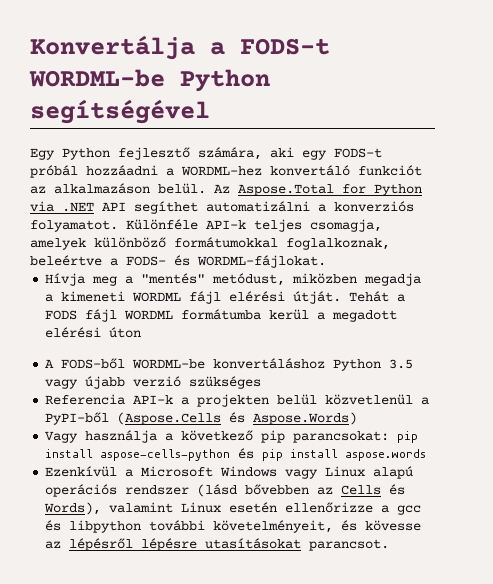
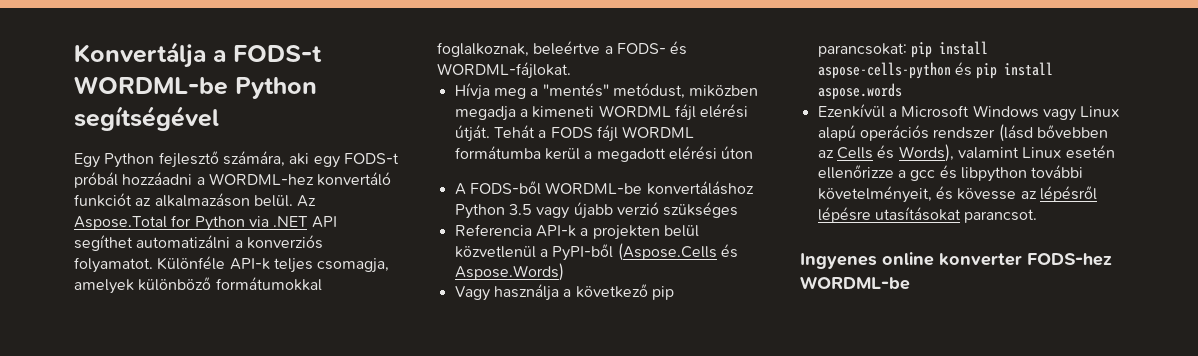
(390, 545) none -> [800,252,1112,269] [800,276,910,290] // Ingyenes online konverter FODS-hez WORDML-be

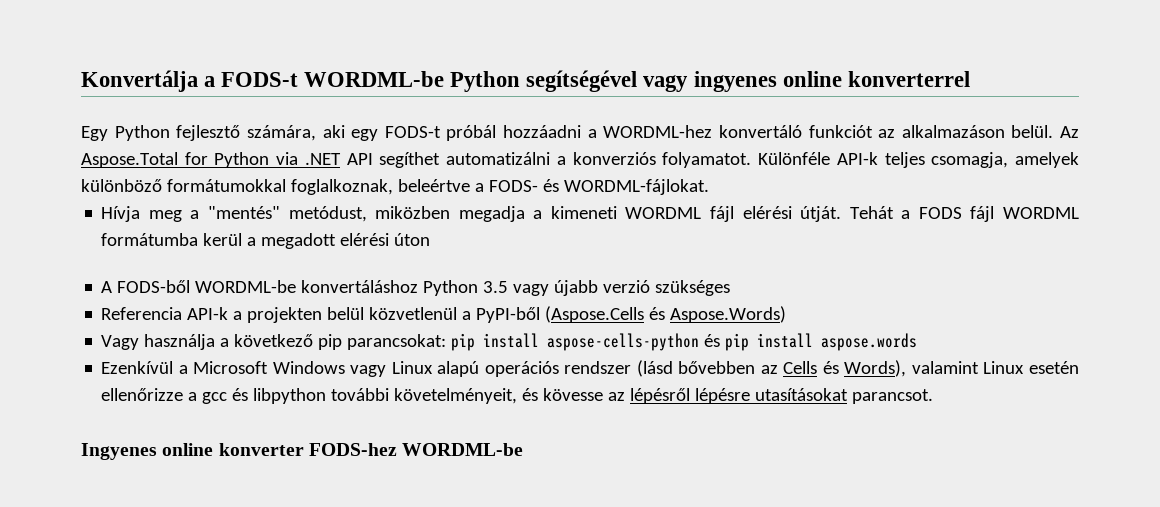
(219, 118) none -> [643,71,970,92] vagy ingyenes online konverterrel

